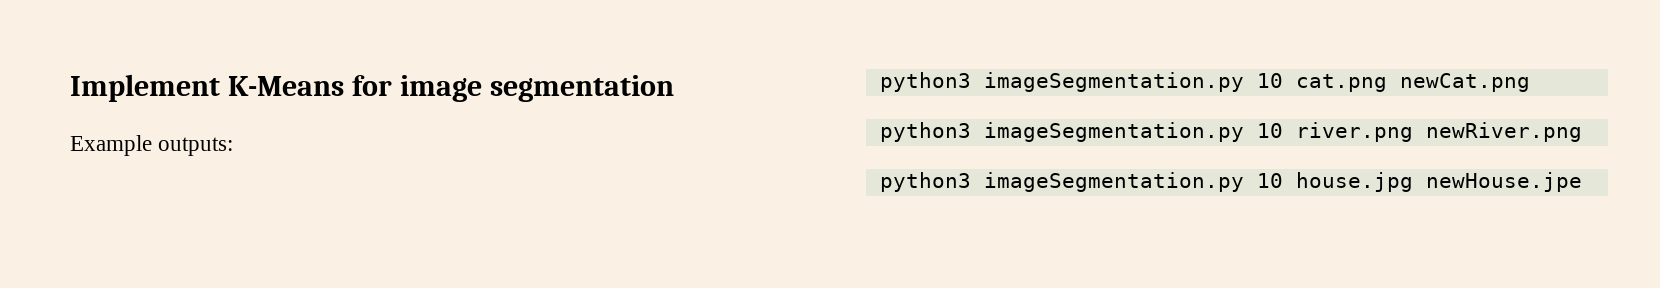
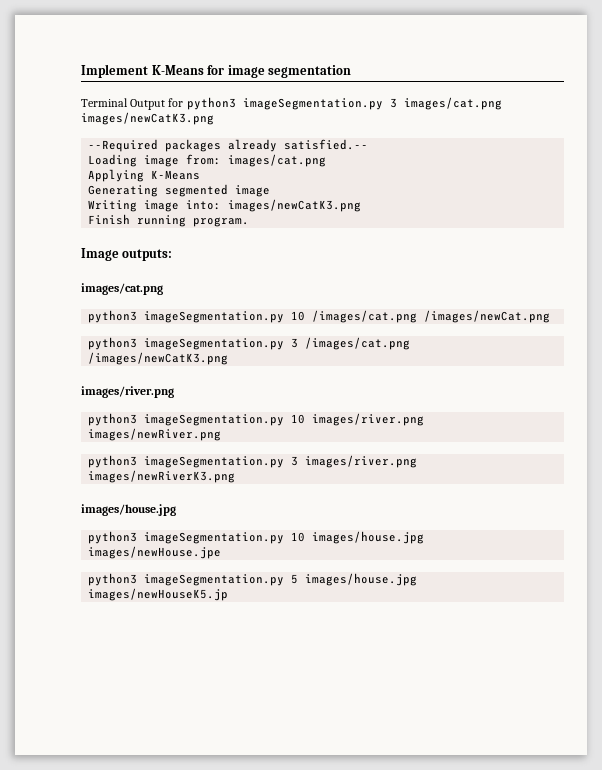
[70,135,152,156] Example -> [81,97,502,110] [81,112,214,125] [88,139,369,152] [88,154,327,167] [88,169,201,182] [88,184,271,197] [88,199,362,212] [88,214,250,227] [81,248,119,261] Terminal Output for python3 imageSegmentation.py 3 images/cat.png images/newCatK3.png // --Required packages already satisfied.-- // Loading image from: images/cat.png // Applying K-Means // Generating segmented image // Writing image into: images/newCatK3.png // Finish running program. // Image
[879,72,1530,92] [879,122,1582,142] [879,172,1582,192] // python3 imageSegmentation.py 10 cat.png newCat.png // python3 imageSegmentation.py 10 river.png newRiver.png // python3 imageSegmentation.py 10 house.jpg newHouse.jpe -> [81,283,163,295] [88,310,551,323] [88,337,411,350] [88,352,229,365] [81,386,174,398] [88,413,425,426] [88,428,222,441] [88,455,418,468] [88,470,236,483] [81,504,176,516] [88,531,425,544] [88,546,222,559] [88,573,418,586] [88,588,229,601] // images/cat.png // python3 imageSegmentation.py 10 /images/cat.png /images/newCat.png // python3 imageSegmentation.py 3 /images/cat.png /images/newCatK3.png // images/river.png // python3 imageSegmentation.py 10 images/river.png images/newRiver.png // python3 imageSegmentation.py 3 images/river.png images/newRiverK3.png // images/house.jpg // python3 imageSegmentation.py 10 images/house.jpg images/newHouse.jpe // python3 imageSegmentation.py 5 images/house.jpg images/newHouseK5.jp

